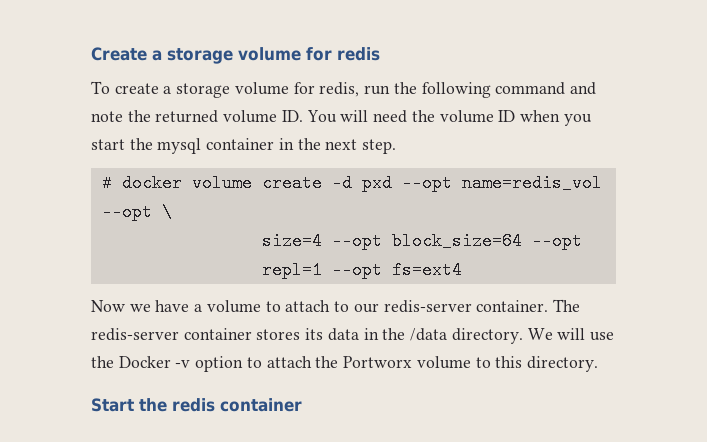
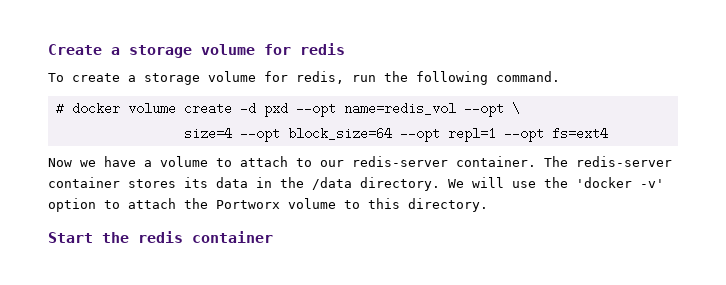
[495,82,596,95] [91,110,592,126] [91,138,397,154] command and note the returned volume ID. You will need the volume ID when you start the mysql container in the next step. -> [496,71,560,82] command.
[118,356,191,368] Docker -v -> [576,177,664,188] 'docker -v'

